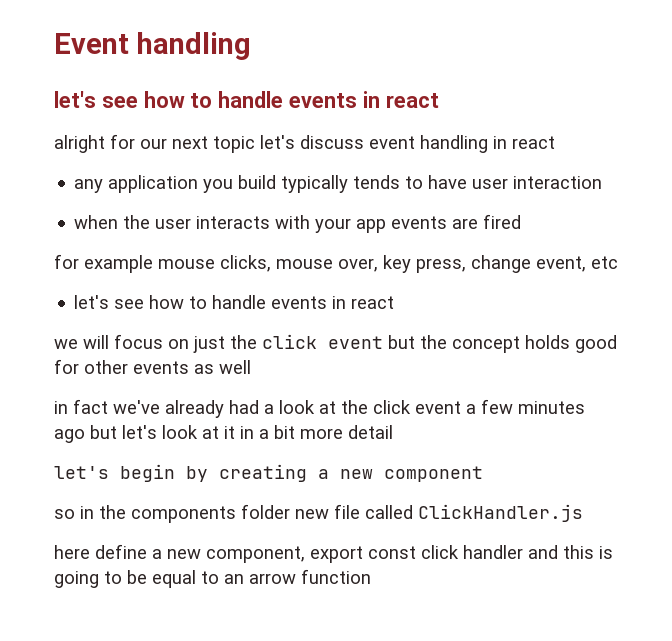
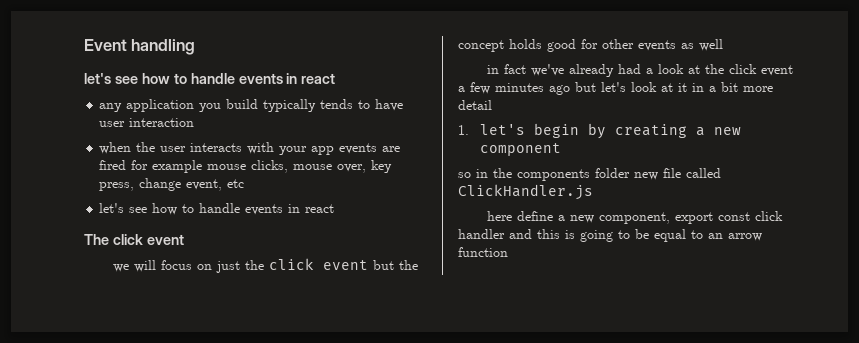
[54,134,555,153] // alright for our next topic let's discuss event handling in react -> (336, 78) none
(522, 221) // -> (127, 165) none
(395, 302) none -> [84,234,184,245] // The click event
(393, 432) none -> [458,125,469,135] 1.

